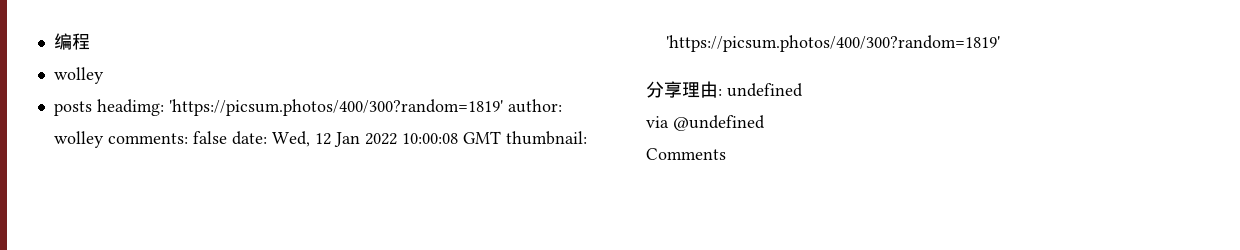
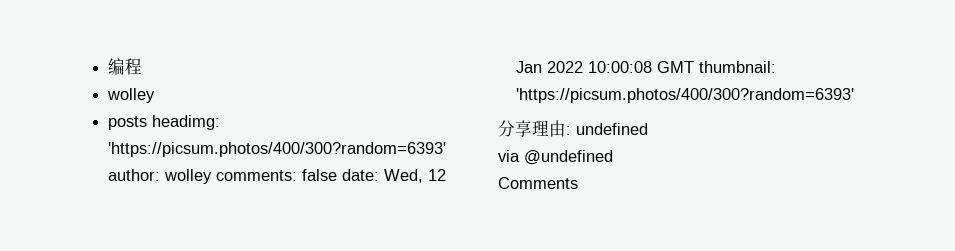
[168,99,503,116] 'https://picsum.photos/400/300?random=1819' -> [108,142,447,157] 'https://picsum.photos/400/300?random=6393'
[665,35,1000,52] 'https://picsum.photos/400/300?random=1819' -> [516,88,855,103] 'https://picsum.photos/400/300?random=6393'

